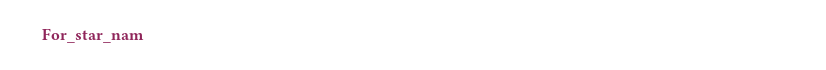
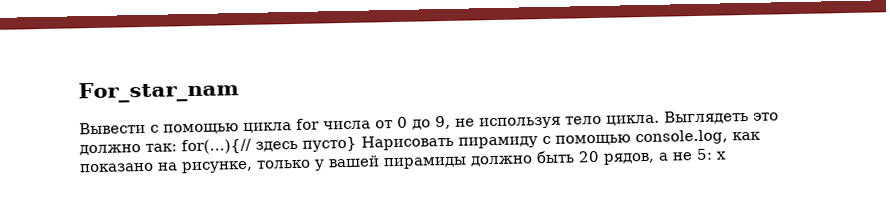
(144, 35) none -> [79,109,779,135] [79,129,761,156] [79,148,727,174] // Вывести с помощью цикла for числа от 0 до 9, не используя тело цикла. Выглядеть это должно так: for(…){// здесь пусто} Нарисовать пирамиду с помощью console.log, как показано на рисунке, только у вашей пирамиды должно быть 20 рядов, а не 5: x

